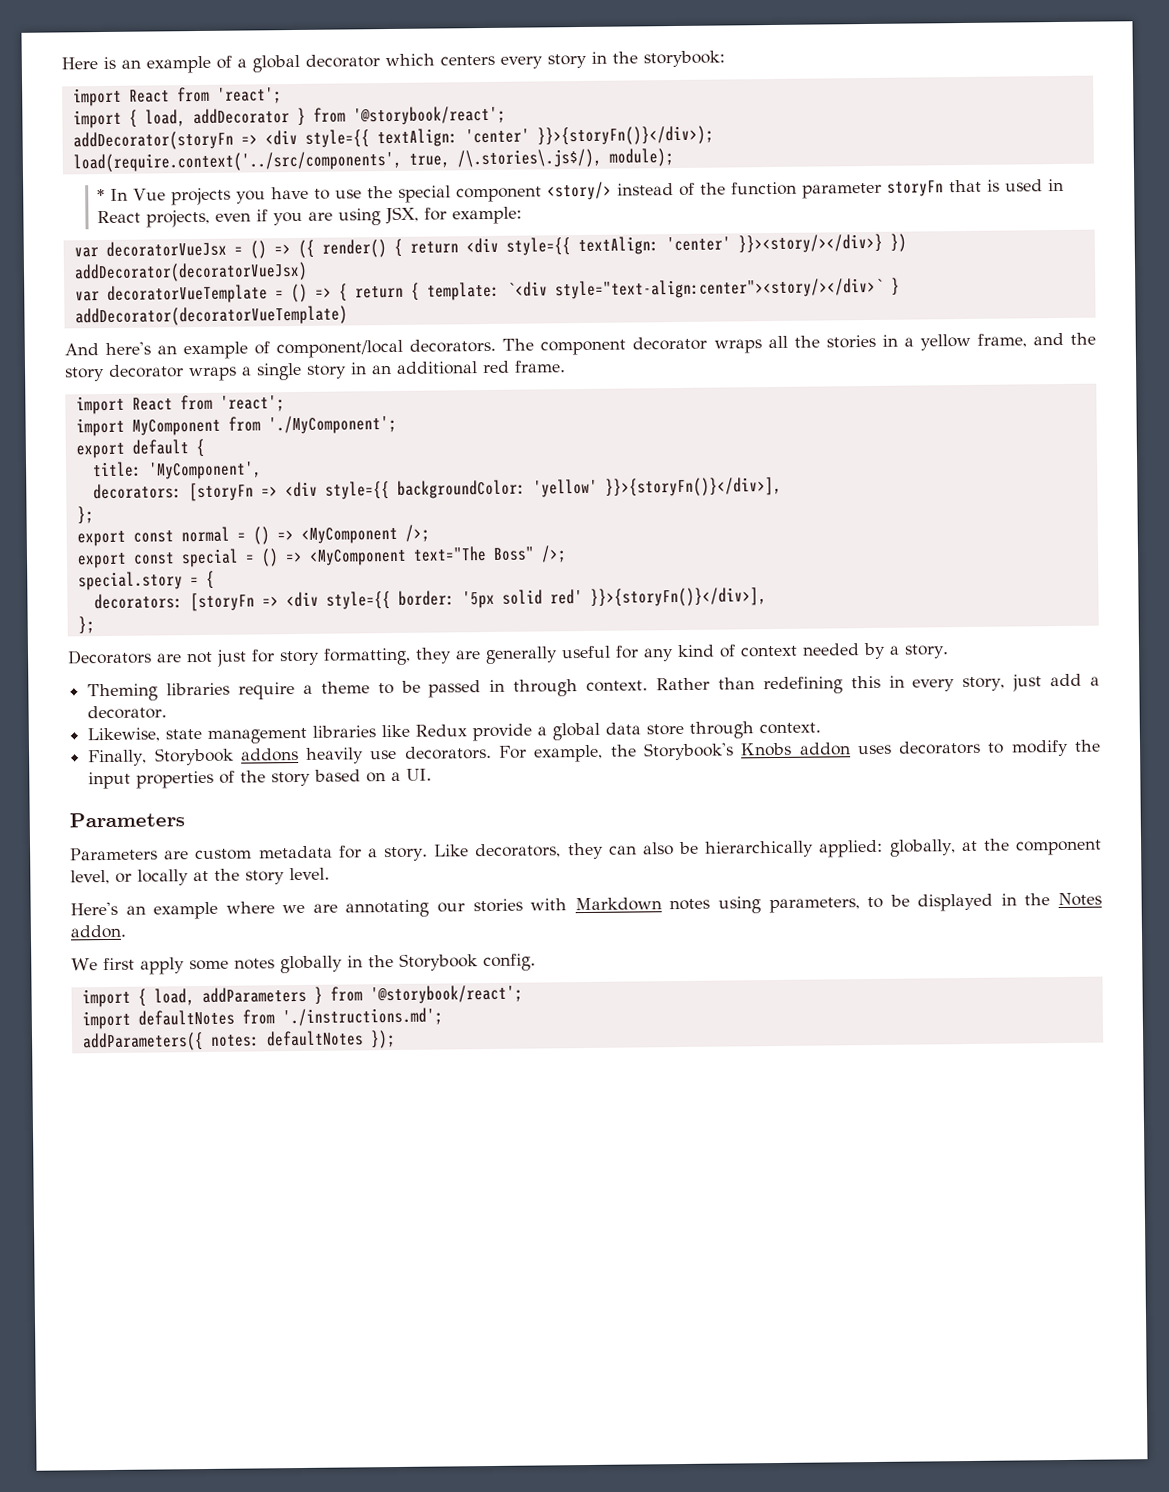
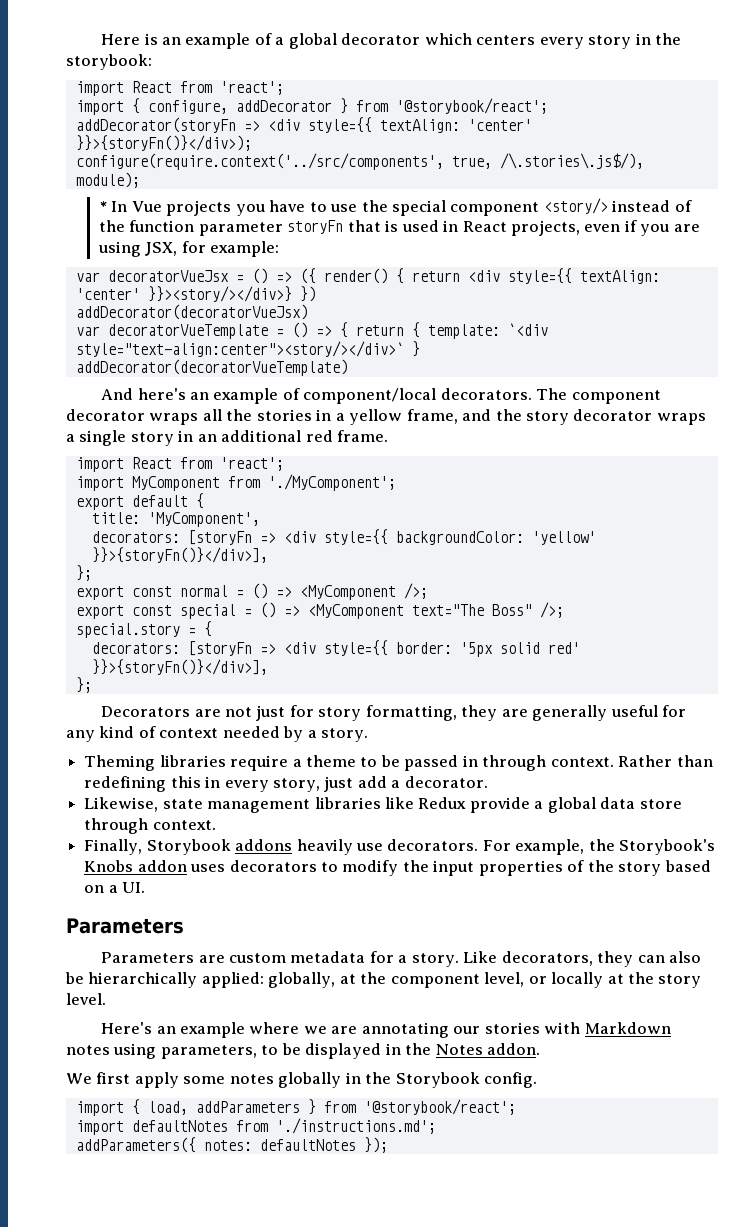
[144,109,186,127] load, -> [147,100,228,114] configure,
[72,150,402,173] load(require.context('../src/components', -> [75,153,444,170] configure(require.context('../src/components',

